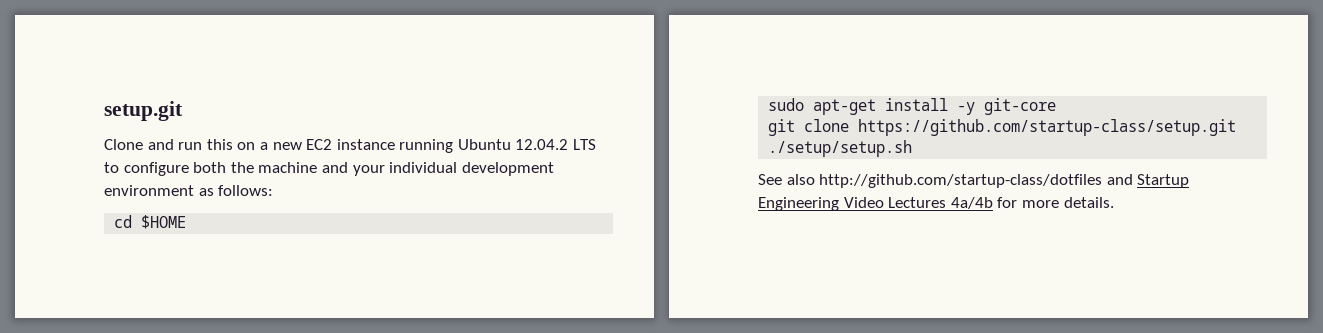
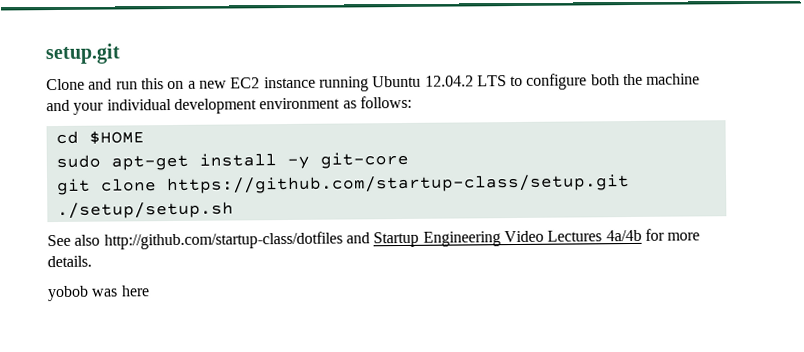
(1114, 202) none -> [47,285,150,302] // yobob was here

